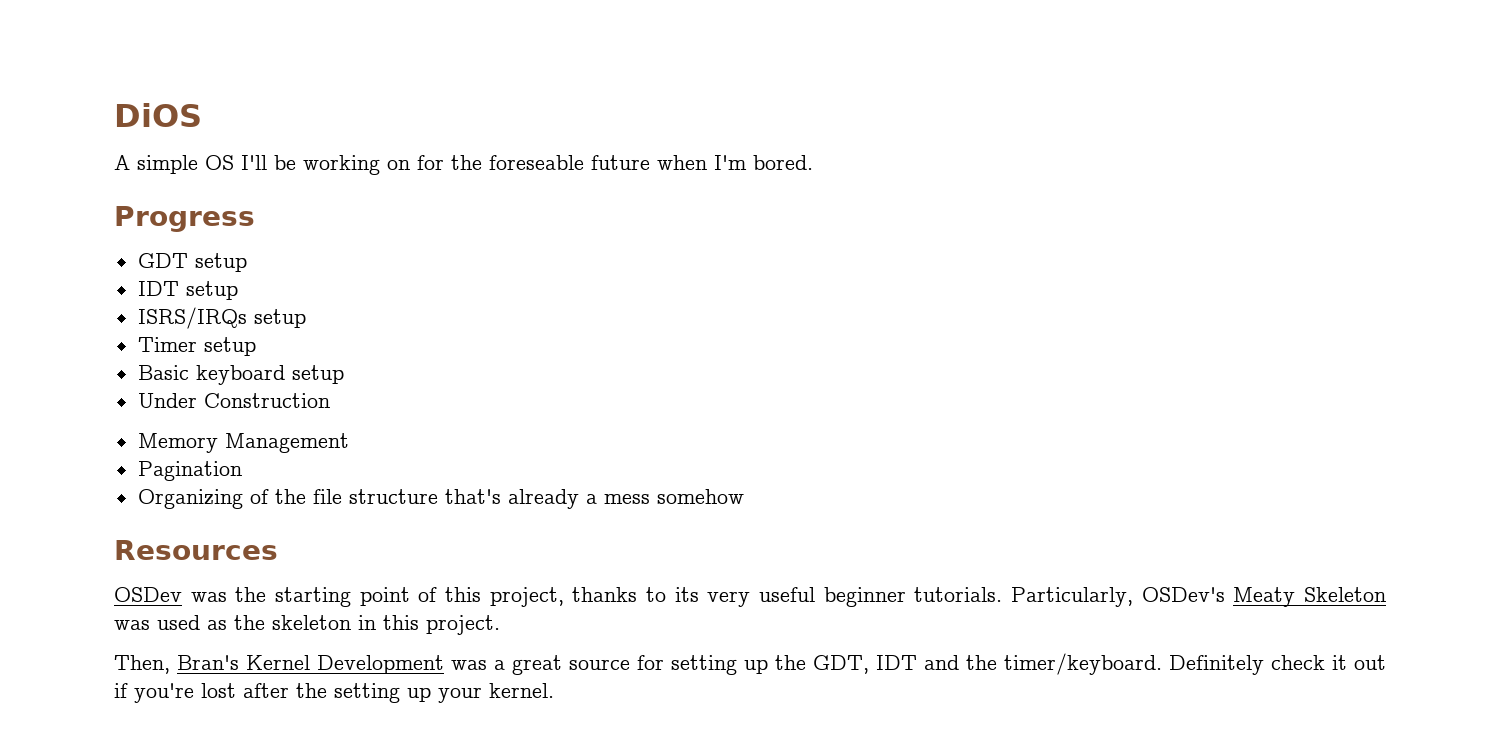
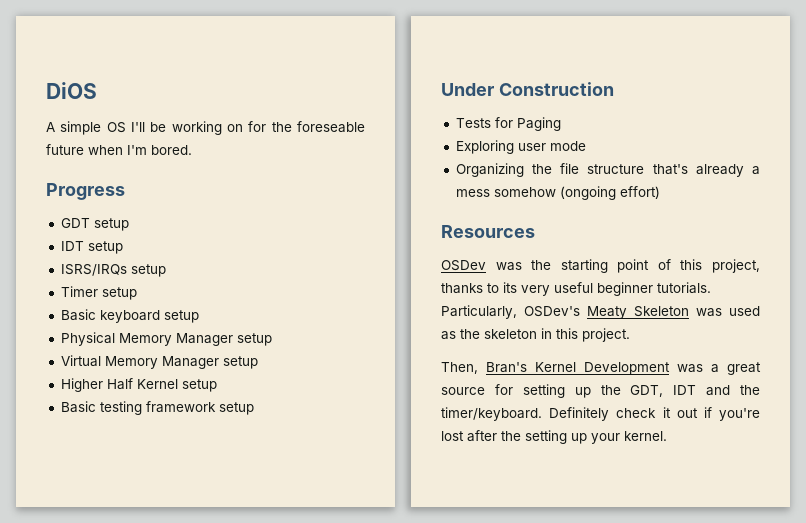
[137,393,330,408] [137,433,349,453] [137,461,242,481] Under Construction // Memory Management // Pagination -> [60,332,272,346] [60,355,258,369] [60,378,217,392] [60,401,254,415] [441,82,614,96] [455,117,561,131] [455,140,586,154] Physical Memory Manager setup // Virtual Memory Manager setup // Higher Half Kernel setup // Basic testing framework setup // Under Construction // Tests for Paging // Exploring user mode
[249,489,269,504] of -> (524, 170) none
(744, 496) none -> [559,186,660,200] (ongoing effort)

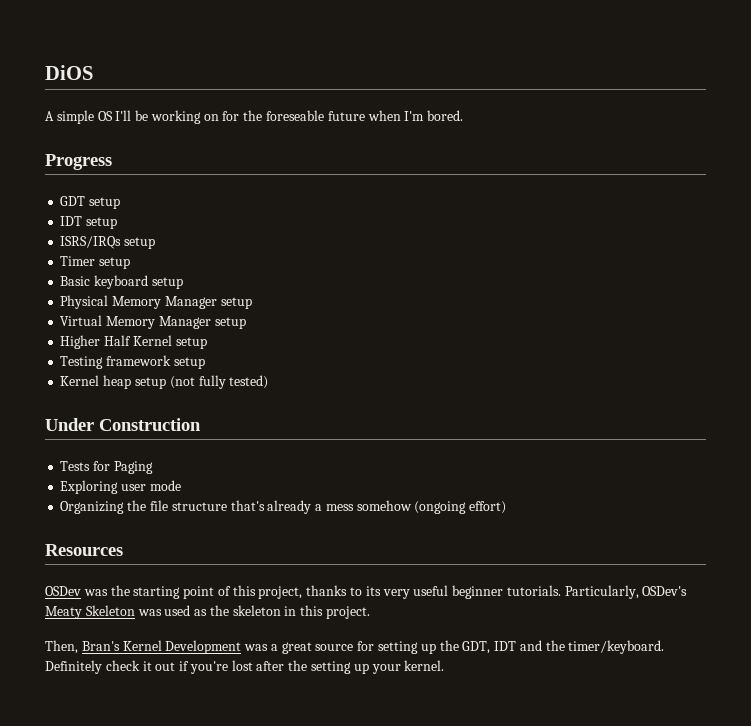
[60,401,142,415] Basic testing -> [60,356,104,369] Testing
(254, 408) none -> [60,375,269,389] // Kernel heap setup (not fully tested)

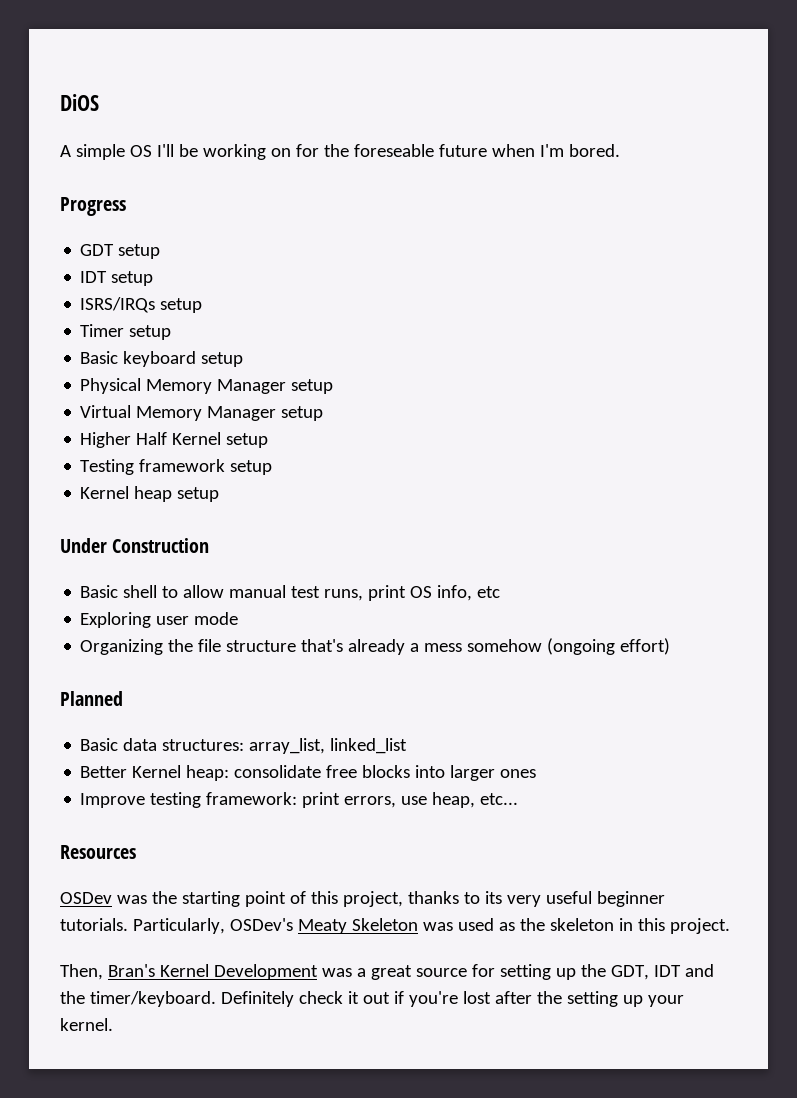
[169,375,269,389] (not fully tested) -> (220, 494) none
[60,461,153,474] Tests for Paging -> [80,585,501,601] Basic shell to allow manual test runs, print OS info, etc
(507, 507) none -> [60,691,123,706] [80,738,408,754] [80,765,537,781] [80,792,519,808] // Planned // Basic data structures: array_list, linked_list // Better Kernel heap: consolidate free blocks into larger ones // Improve testing framework: print errors, use heap, etc...

